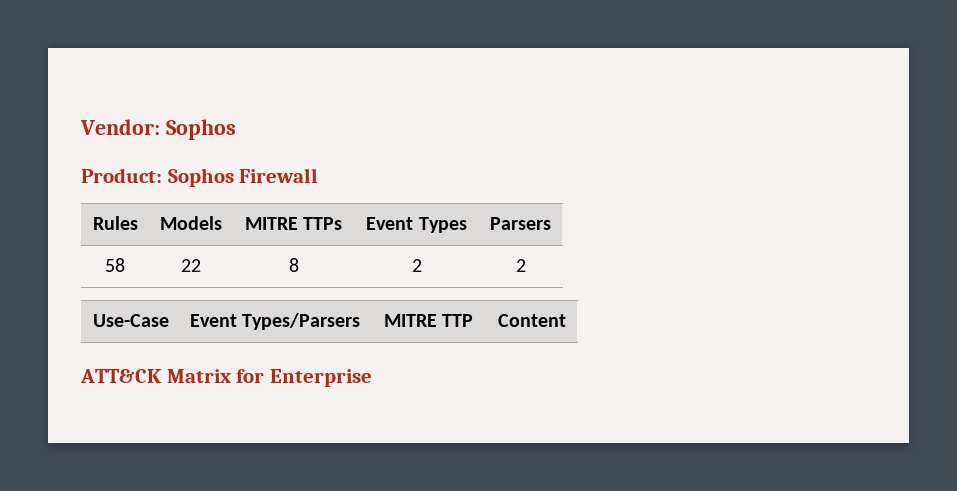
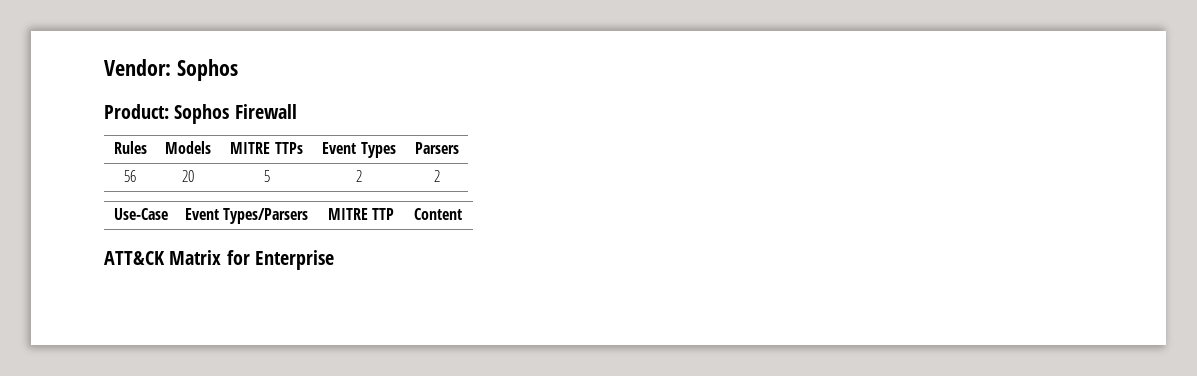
[105,258,125,272] [180,259,201,272] [288,258,299,272] 58 | 22 | 8 -> [124,170,136,182] [182,170,194,182] [263,170,270,182] 56 | 20 | 5

